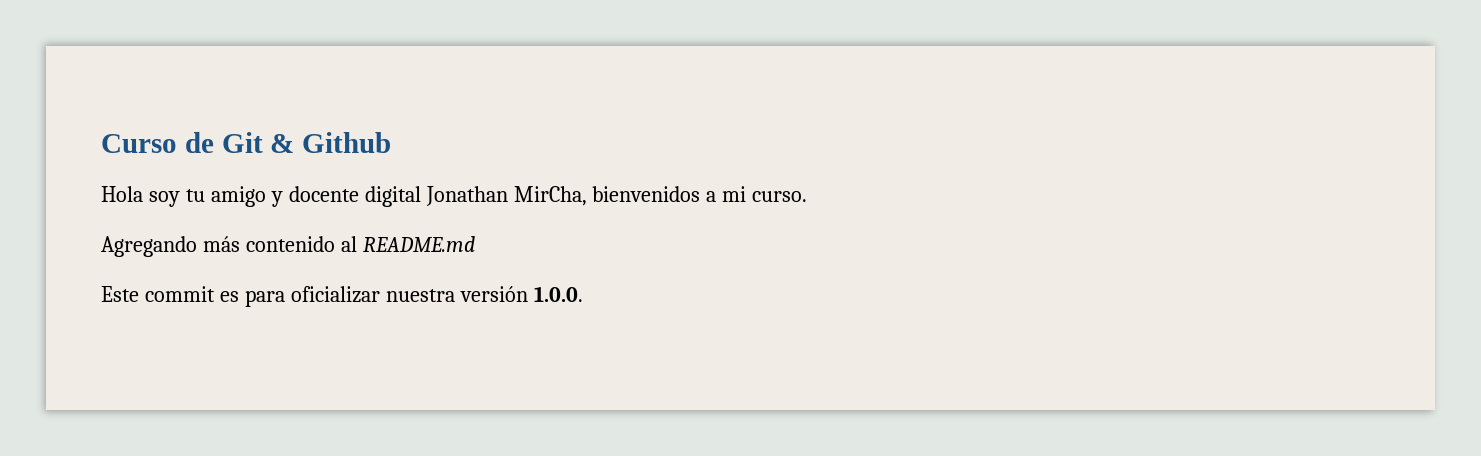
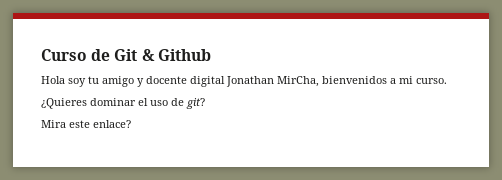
[101,236,475,257] [101,286,583,307] Agregando más contenido al README.md // Este commit es para oficializar nuestra versión 1.0.0. -> [41,98,205,109] [41,120,131,128] ¿Quieres dominar el uso de git? // Mira este enlace?

